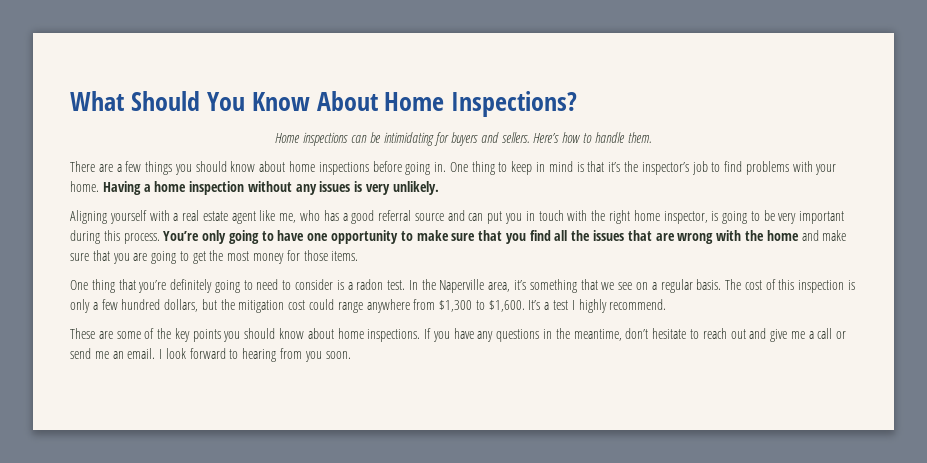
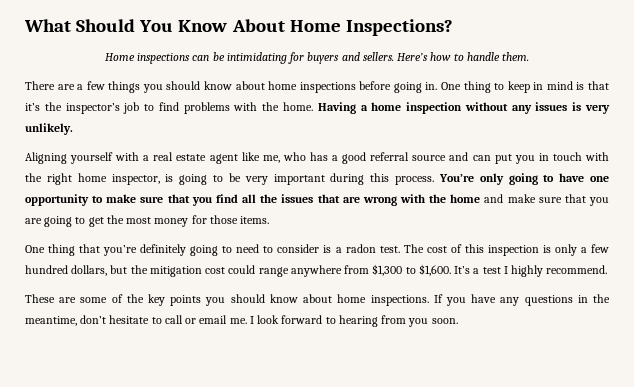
[815,164,837,175] your -> [262,102,280,111] the
[408,279,722,293] In the Naperville area, it’s something that we see on a regular basis. -> (400, 249) none
[702,328,847,342] [70,348,156,359] reach out and give me a call or send me an email. -> [164,315,247,324] call or email me.

